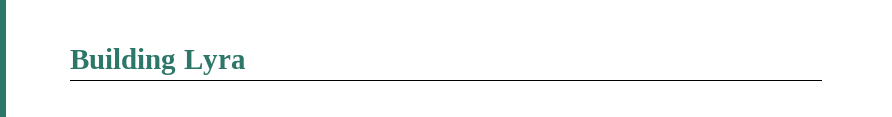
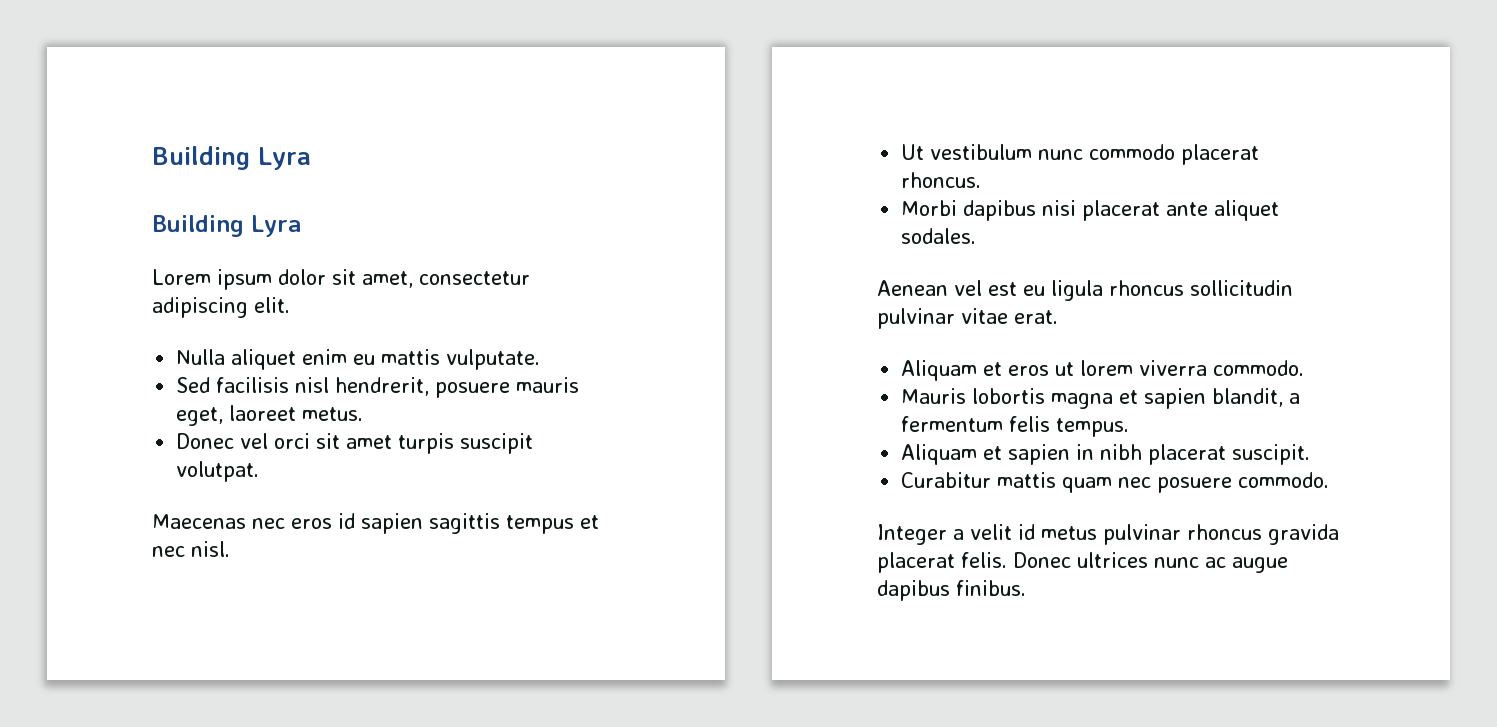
[70,48,246,75] Building Lyra -> [152,146,311,170] [152,215,301,237] [152,269,530,290] [152,297,290,318] [176,349,541,370] [176,377,580,398] [176,405,364,426] [176,433,534,454] [176,461,260,482] [152,513,599,534] [152,541,230,557] [901,144,1260,165] [901,172,982,188] [901,200,1280,221] [901,228,977,244] [877,280,1293,301] [877,308,1058,329] [901,360,1305,381] [901,388,1301,409] [901,416,1130,437] [901,444,1311,465] [901,472,1330,493] [877,524,1339,545] [877,552,1288,573] [877,580,1026,601] Building Lyra // Building Lyra // Lorem ipsum dolor sit amet, consectetur adipiscing elit. // Nulla aliquet enim eu mattis vulputate. // Sed facilisis nisl hendrerit, posuere mauris eget, laoreet metus. // Donec vel orci sit amet turpis suscipit volutpat. // Maecenas nec eros id sapien sagittis tempus et nec nisl. // Ut vestibulum nunc commodo placerat rhoncus. // Morbi dapibus nisi placerat ante aliquet sodales. // Aenean vel est eu ligula rhoncus sollicitudin pulvinar vitae erat. // Aliquam et eros ut lorem viverra commodo. // Mauris lobortis magna et sapien blandit, a fermentum felis tempus. // Aliquam et sapien in nibh placerat suscipit. // Curabitur mattis quam nec posuere commodo. // Integer a velit id metus pulvinar rhoncus gravida placerat felis. Donec ultrices nunc ac augue dapibus finibus.

